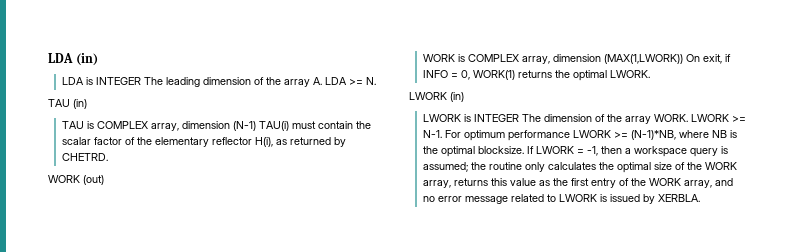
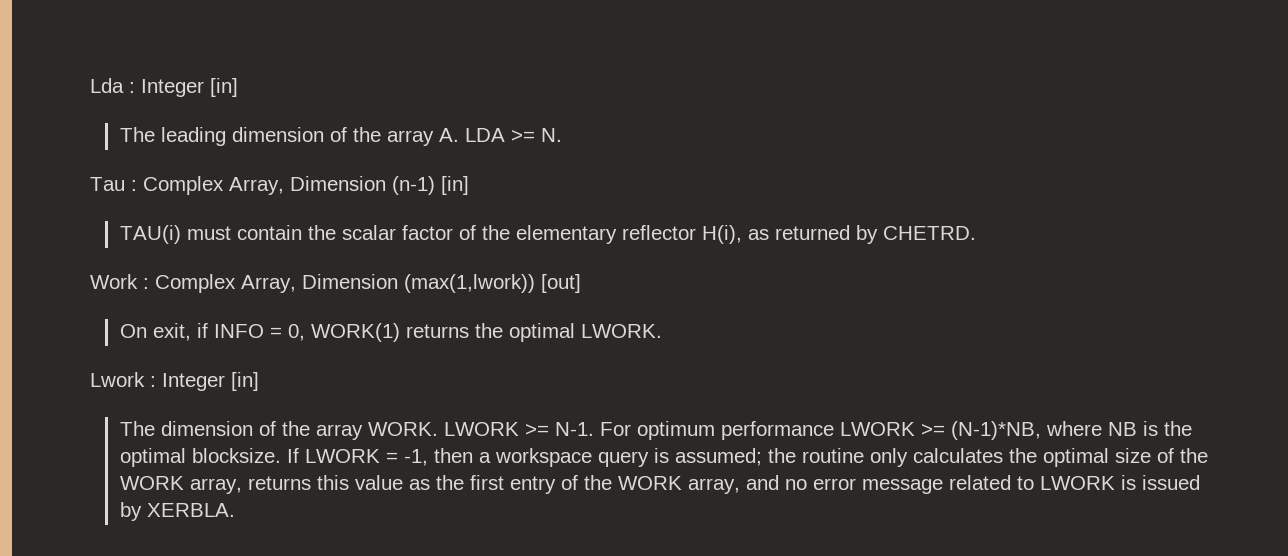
[48,53,98,66] [61,77,141,85] LDA (in) // LDA is INTEGER -> [90,78,238,97] Lda : Integer [in] //
[48,99,87,109] [61,121,256,131] TAU (in) // TAU is COMPLEX array, dimension (N-1) -> [90,176,469,195] Tau : Complex Array, Dimension (n-1) [in] //
[48,175,104,185] [422,54,683,64] WORK (out) // WORK is COMPLEX array, dimension (MAX(1,LWORK)) -> [90,274,581,293] Work : Complex Array, Dimension (max(1,lwork)) [out] //
[409,92,464,102] [422,114,519,122] LWORK (in) // LWORK is INTEGER -> [90,372,259,391] Lwork : Integer [in] //

